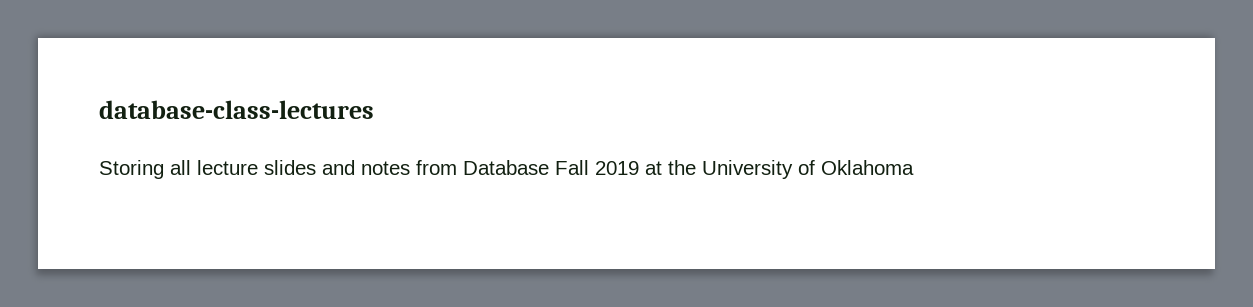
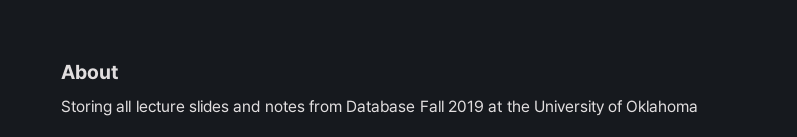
[99,100,374,119] database-class-lectures -> [61,64,118,80] About

